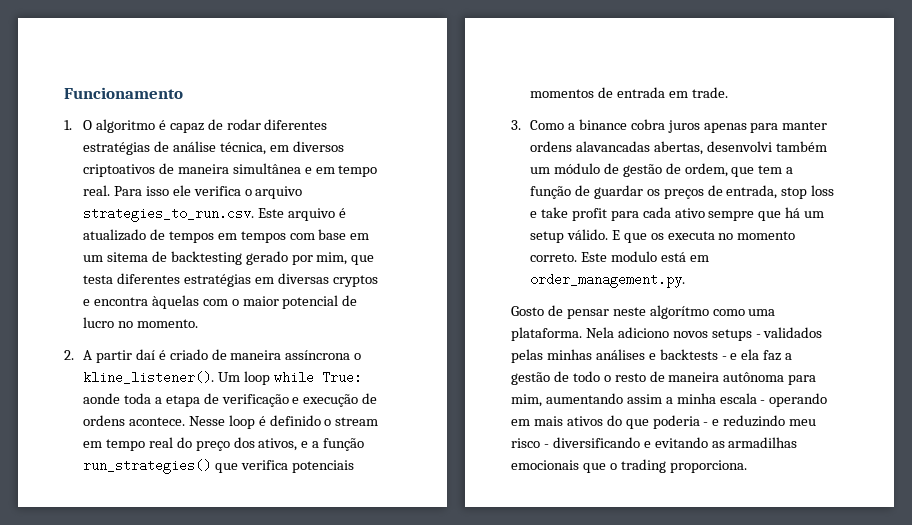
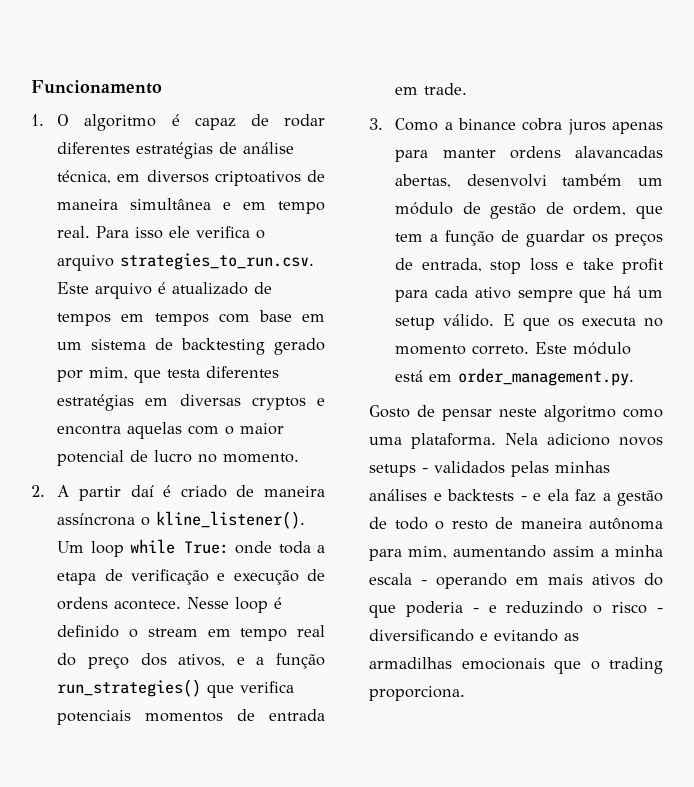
[106,252,148,262] sitema -> [91,339,147,350] sistema
[151,295,199,309] àquelas -> [127,422,183,439] aquelas
[82,393,120,404] aonde -> [235,541,273,554] onde
[610,251,657,262] modulo -> [573,342,632,355] módulo
[649,305,709,319] algorítmo -> [544,405,616,422] algoritmo
[789,419,817,426] meu -> [593,605,603,614] o

